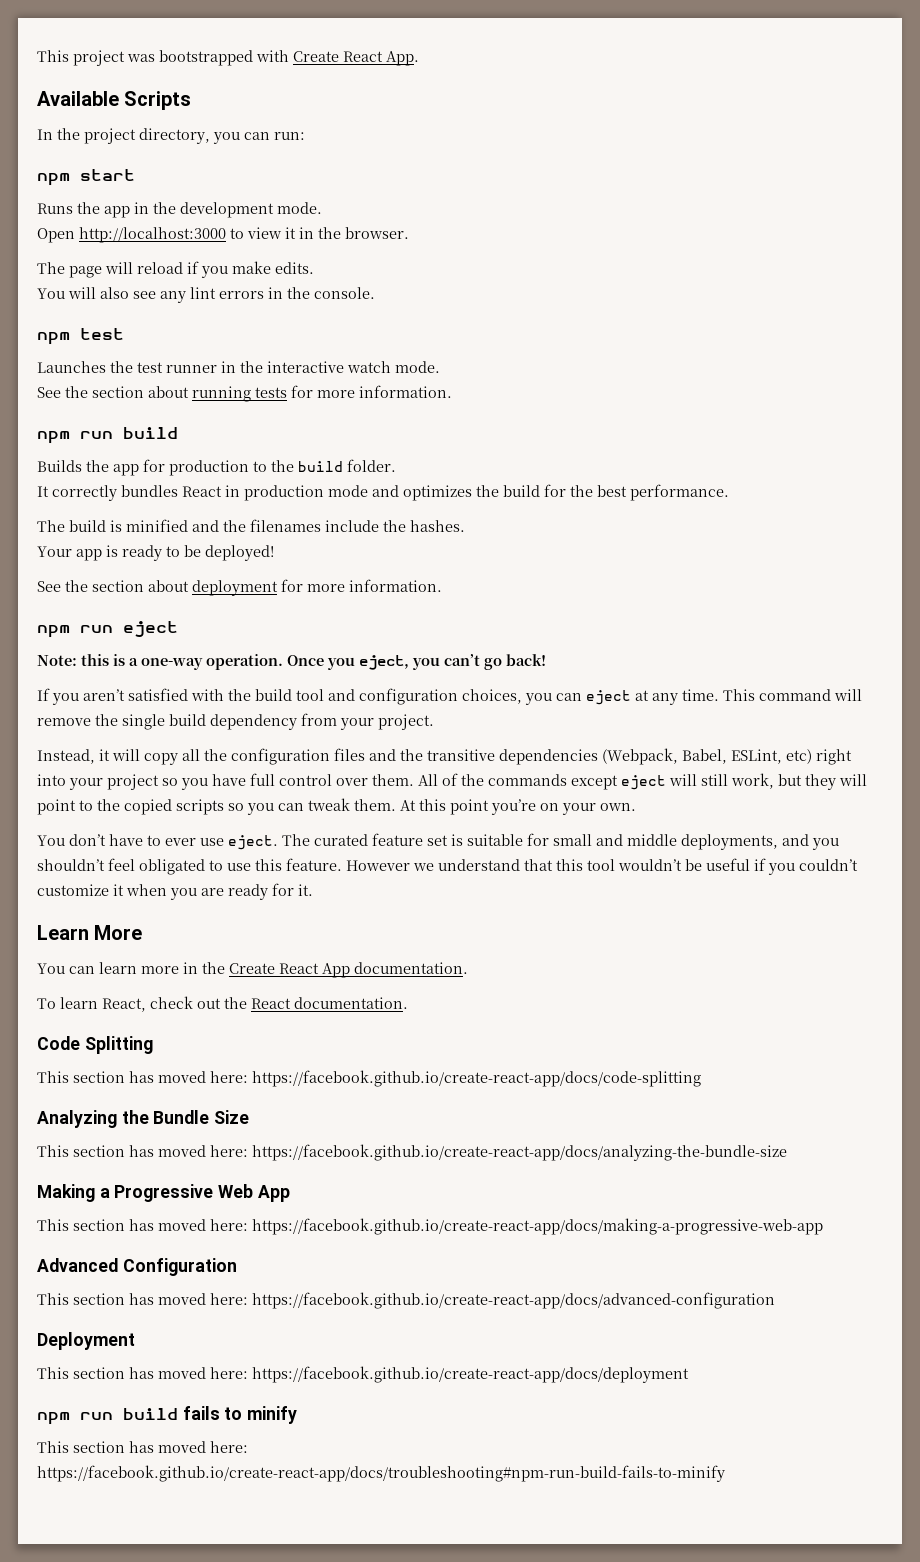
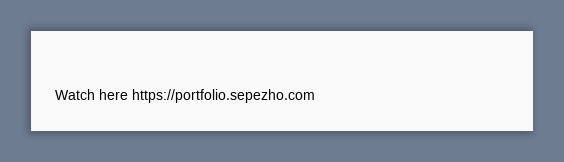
[37,50,419,66] [37,91,192,110] [37,128,305,144] [37,169,135,186] [37,202,322,218] [37,227,409,243] [37,261,314,278] [37,287,375,303] [37,328,124,345] [37,361,440,373] [37,385,452,402] [37,427,178,444] [37,459,396,476] [37,484,729,501] [37,519,465,532] [37,545,274,561] [37,579,442,596] [37,621,178,638] [37,654,546,670] [37,688,862,705] [37,713,434,730] [37,748,852,765] [37,773,867,790] [37,798,636,815] [37,833,839,850] [37,858,858,875] [37,883,313,900] [37,925,143,940] [37,962,468,978] [37,996,408,1012] [37,1036,153,1054] [37,1070,701,1087] [37,1110,250,1128] [37,1144,787,1161] [37,1184,290,1202] [37,1218,823,1235] [37,1258,237,1276] [37,1292,775,1309] [37,1332,135,1350] [37,1366,689,1383] [37,1406,298,1425] [37,1441,248,1453] [37,1465,725,1482] This project was bootstrapped with Create React App. // Available Scripts // In the project directory, you can run: // npm start // Runs the app in the development mode. // Open http://localhost:3000 to view it in the browser. // The page will reload if you make edits. // You will also see any lint errors in the console. // npm test // Launches the test runner in the interactive watch mode. // See the section about running tests for more information. // npm run build // Builds the app for production to the build folder. // It correctly bundles React in production mode and optimizes the build for the best performance. // The build is minified and the filenames include the hashes. // Your app is ready to be deployed! // See the section about deployment for more information. // npm run eject // Note: this is a one-way operation. Once you eject, you can’t go back! // If you aren’t satisfied with the build tool and configuration choices, you can eject at any time. This command will remove the single build dependency from your project. // Instead, it will copy all the configuration files and the transitive dependencies (Webpack, Babel, ESLint, etc) right into your project so you have full control over them. All of the commands except eject will still work, but they will point to the copied scripts so you can tweak them. At this point you’re on your own. // You don’t have to ever use eject. The curated feature set is suitable for small and middle deployments, and you shouldn’t feel obligated to use this feature. However we understand that this tool wouldn’t be useful if you couldn’t customize it when you are ready for it. // Learn More // You can learn more in the Create React App documentation. // To learn React, check out the React documentation. // Code Splitting // This section has moved here: https://facebook.github.io/create-react-app/docs/code-splitting // Analyzing the Bundle Size // This section has moved here: https://facebook.github.io/create-react-app/docs/analyzing-the-bundle-size // Making a Progressive Web App // This section has moved here: https://facebook.github.io/create-react-app/docs/making-a-progressive-web-app // Advanced Configuration // This section has moved here: https://facebook.github.io/create-react-app/docs/advanced-configuration // Deployment // This section has moved here: https://facebook.github.io/create-react-app/docs/deployment // npm run build fails to minify // This section has moved here: https://facebook.github.io/create-react-app/docs/troubleshooting#npm-run-build-fails-to-minify -> [55,89,315,103] Watch here https://portfolio.sepezho.com

